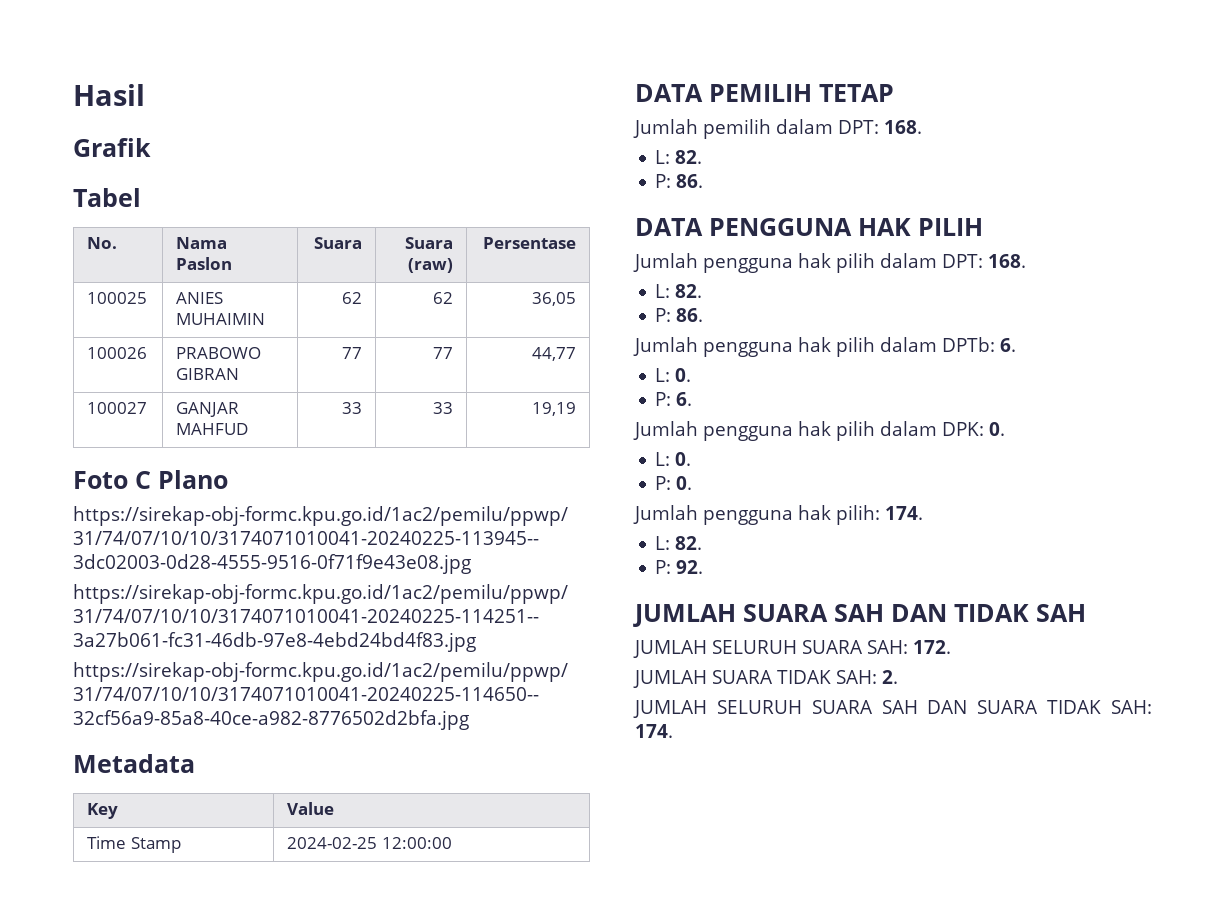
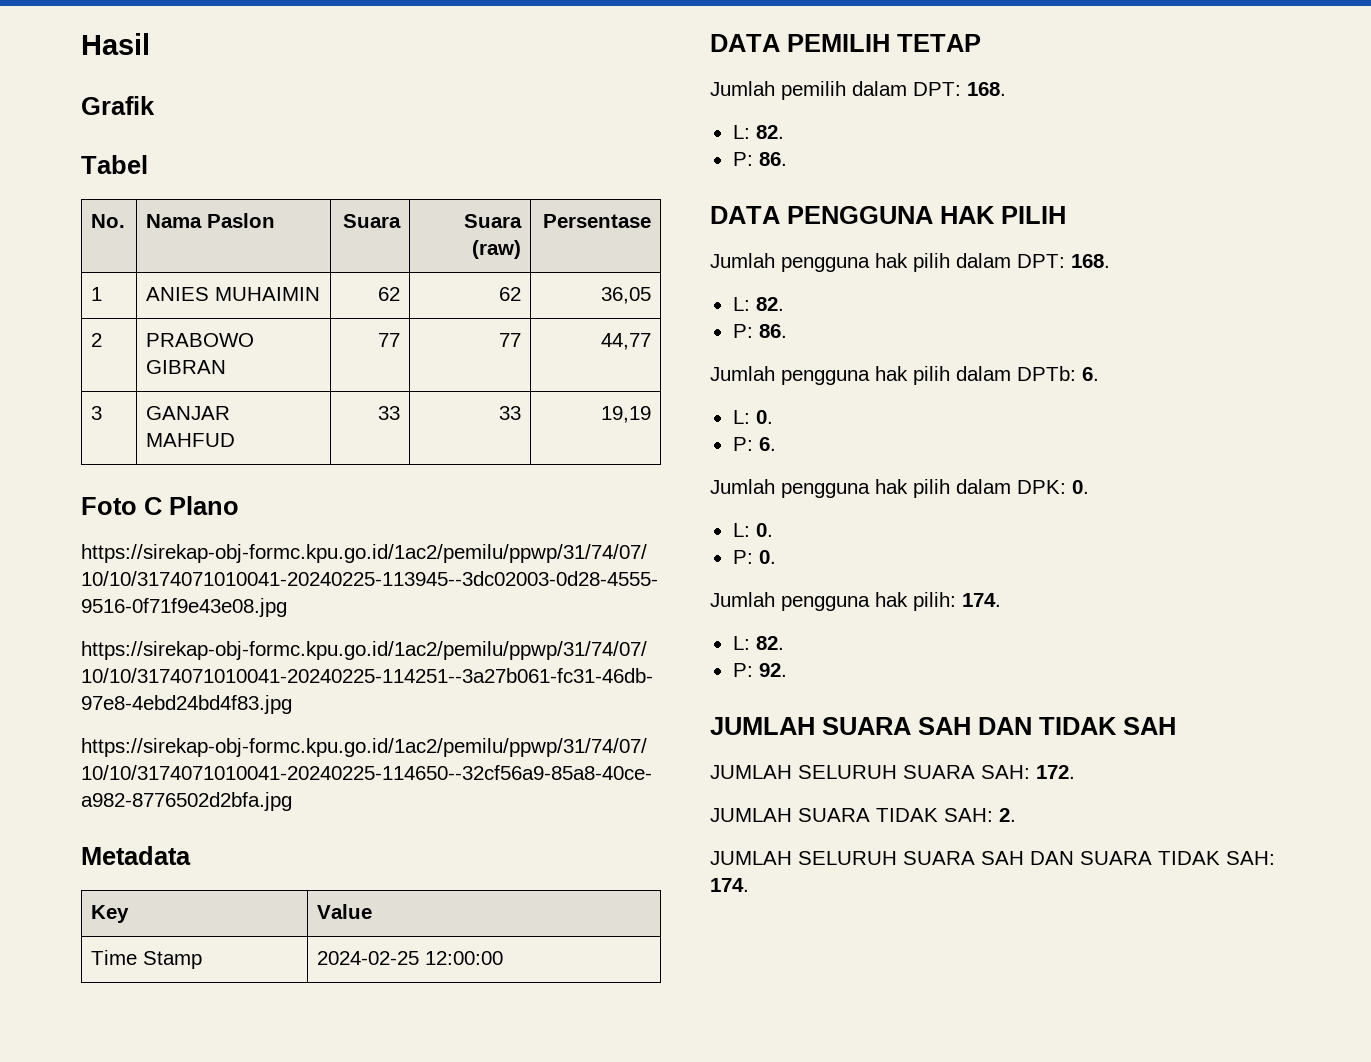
[87,292,148,304] 100025 -> [91,287,103,301] 1
[87,347,148,359] 100026 -> [91,333,103,347] 2
[87,402,148,414] 100027 -> [91,406,103,420] 3

